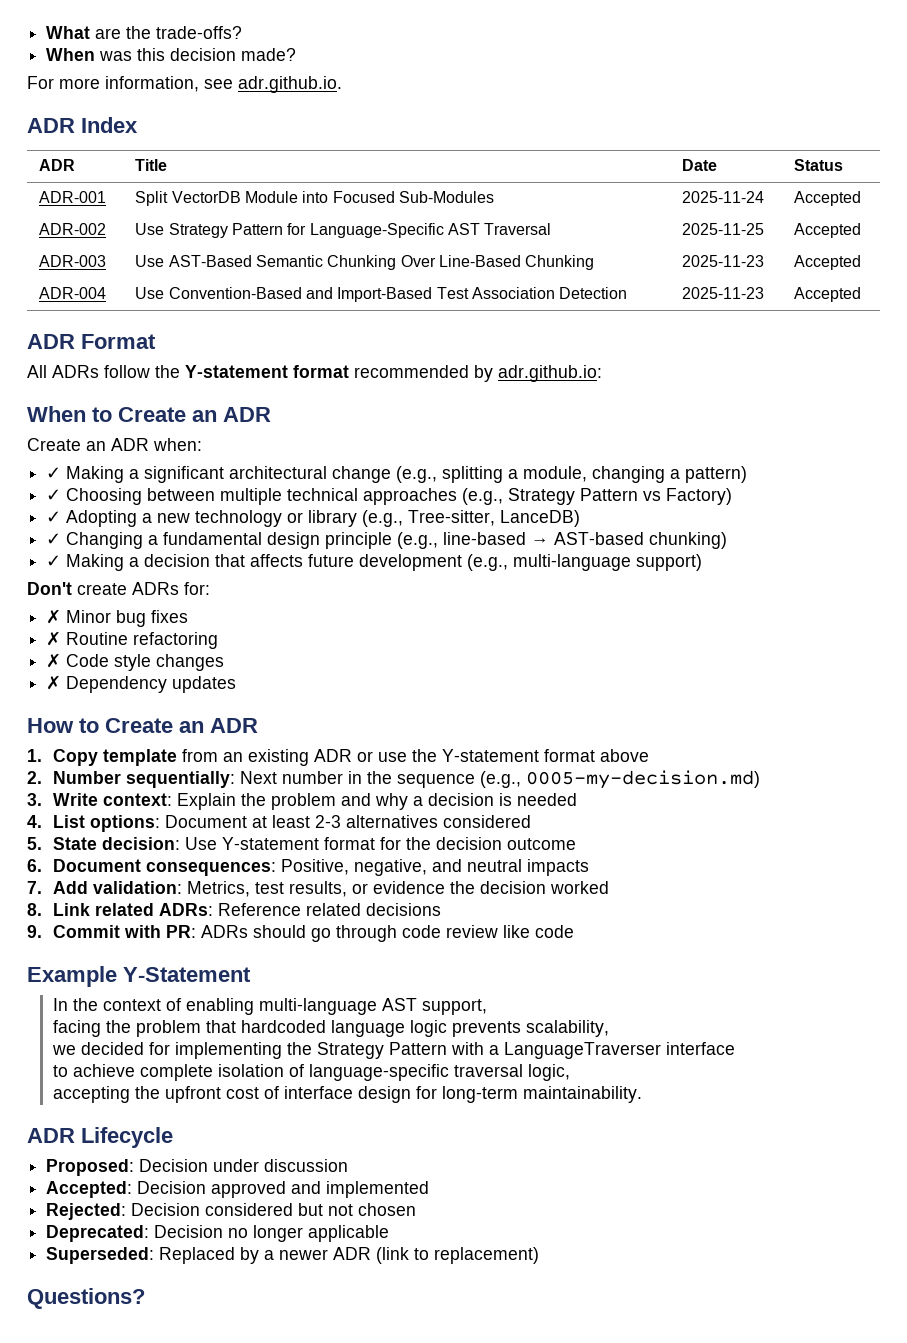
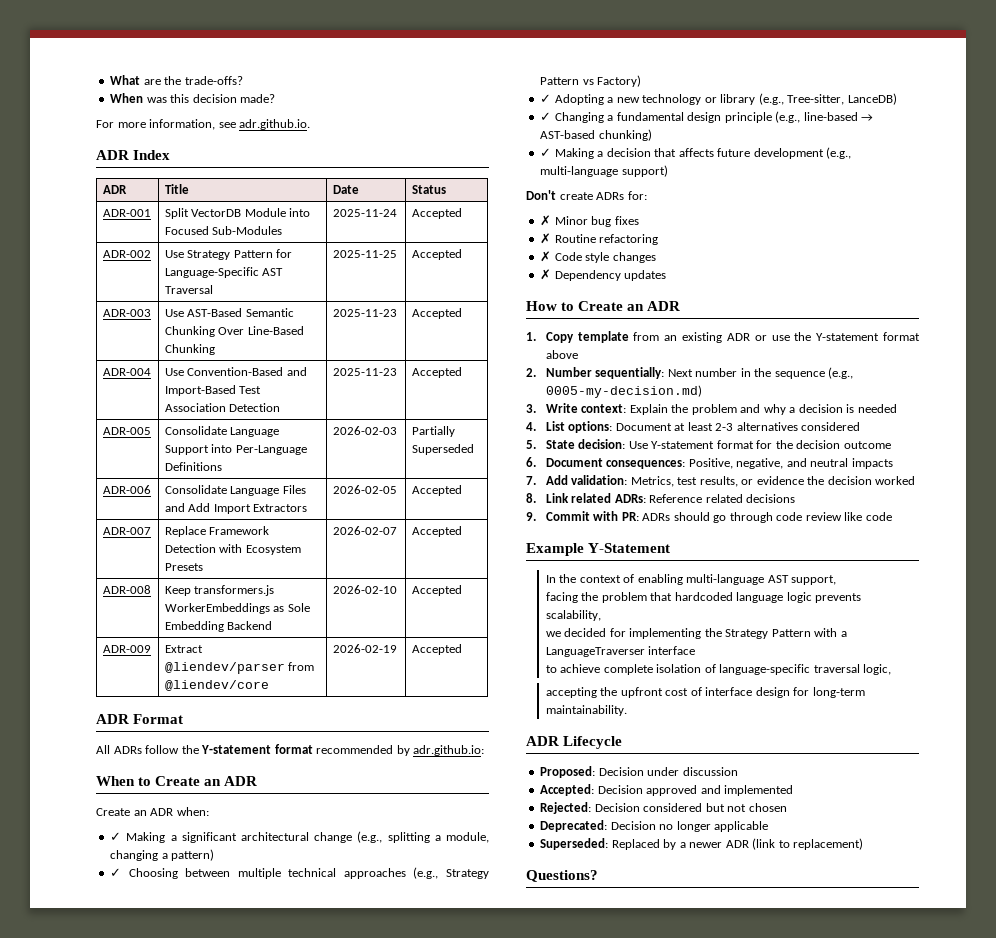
(862, 294) none -> [102,427,151,435] [164,426,280,437] [164,444,307,455] [164,462,222,471] [332,426,397,435] [411,426,455,437] [411,444,474,455] [102,485,151,494] [164,485,306,496] [164,503,308,514] [332,485,397,494] [411,485,462,496] [102,527,151,535] [164,526,270,537] [164,544,301,555] [164,563,203,571] [332,526,397,535] [411,526,462,537] [102,585,151,594] [164,585,275,596] [164,603,310,614] [164,621,273,632] [332,585,397,594] [411,585,462,596] [102,645,151,653] [164,645,203,653] [164,662,315,674] [164,680,269,691] [332,644,397,653] [411,644,462,655] // ADR-005 | Consolidate Language Support into Per-Language Definitions | 2026-02-03 | Partially Superseded // ADR-006 | Consolidate Language Files and Add Import Extractors | 2026-02-05 | Accepted // ADR-007 | Replace Framework Detection with Ecosystem Presets | 2026-02-07 | Accepted // ADR-008 | Keep transformers.js WorkerEmbeddings as Sole Embedding Backend | 2026-02-10 | Accepted // ADR-009 | Extract @liendev/parser from @liendev/core | 2026-02-19 | Accepted

